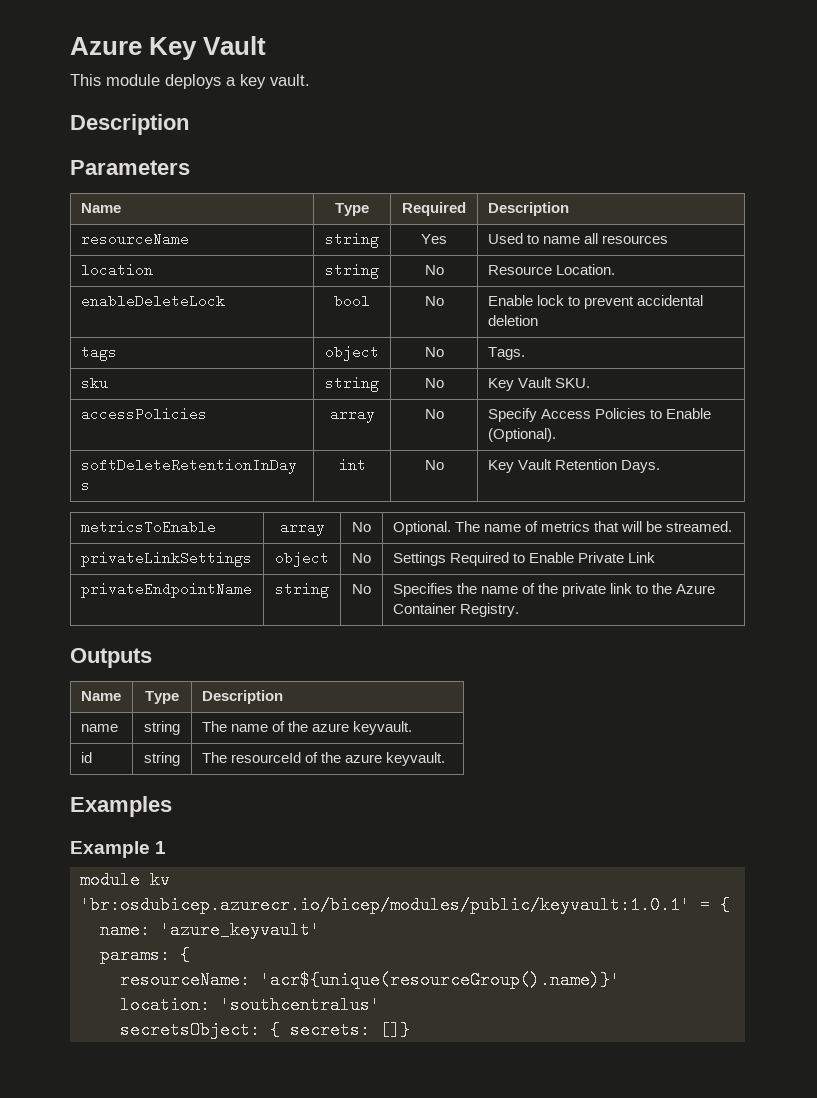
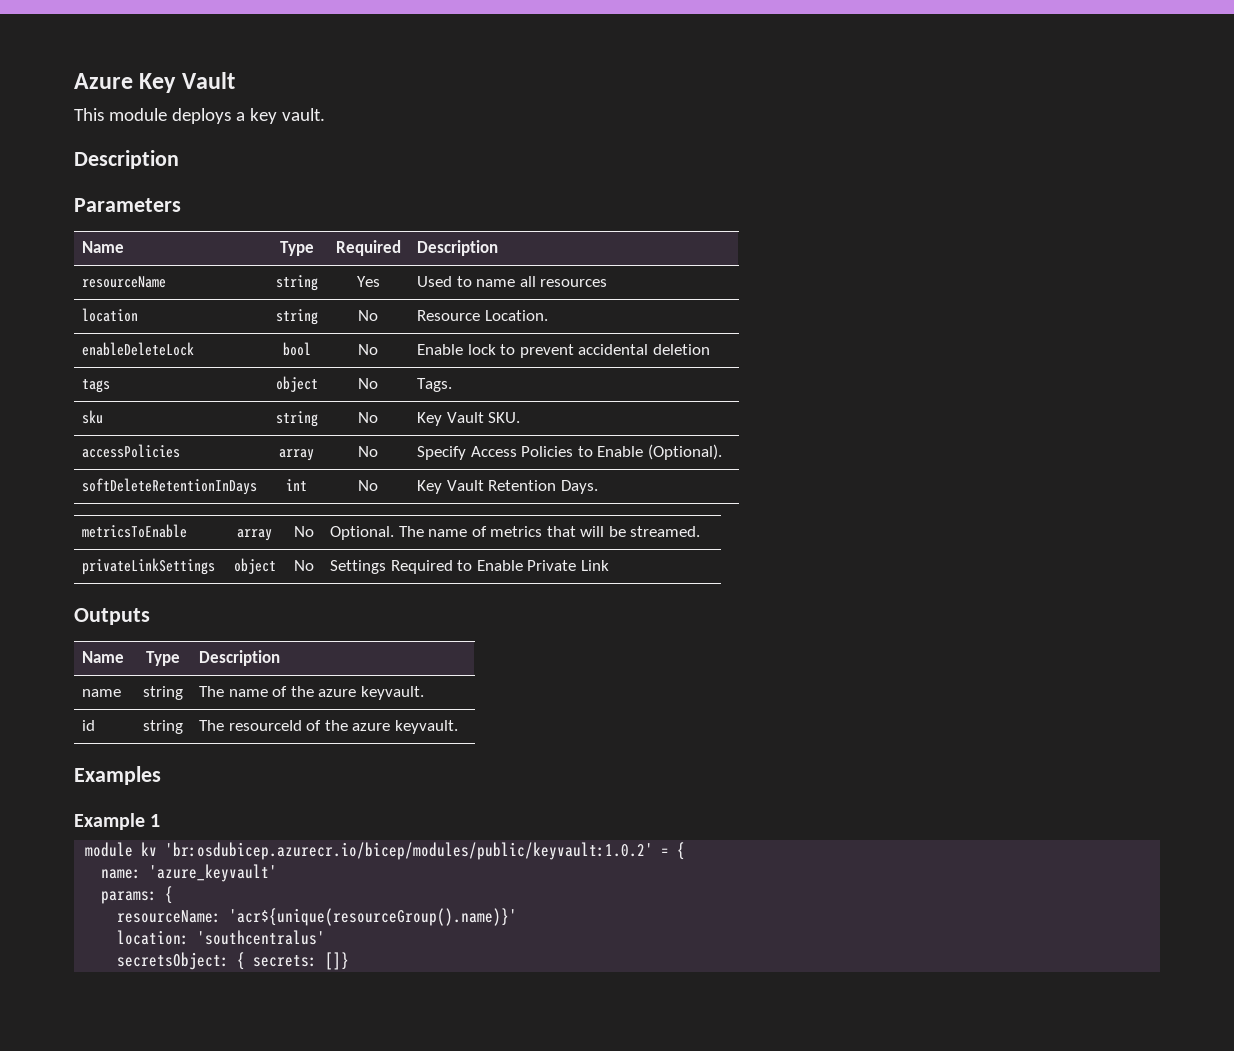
[80,582,252,598] [275,583,329,598] [352,584,371,594] [392,583,716,597] [392,603,519,617] // privateEndpointName | string | No | Specifies the name of the private link to the Azure Container Registry. -> (609, 565) none
[79,896,690,914] 'br:osdubicep.azurecr.io/bicep/modules/public/keyvault:1.0.1' -> [165,842,654,860] 'br:osdubicep.azurecr.io/bicep/modules/public/keyvault:1.0.2'

